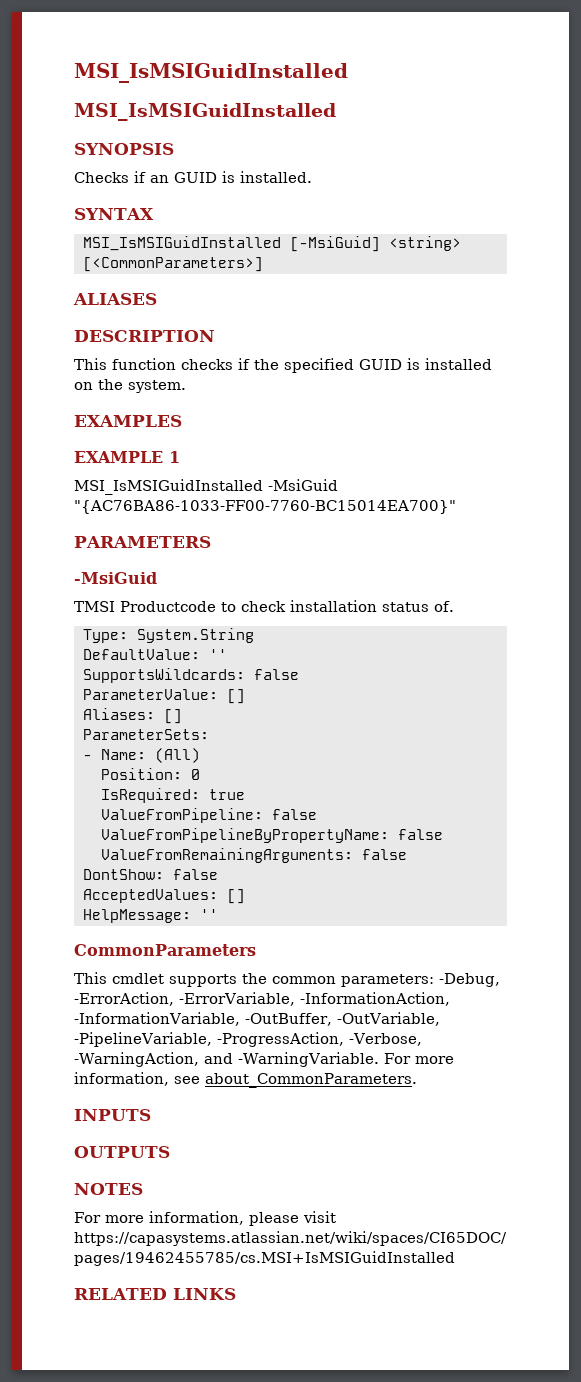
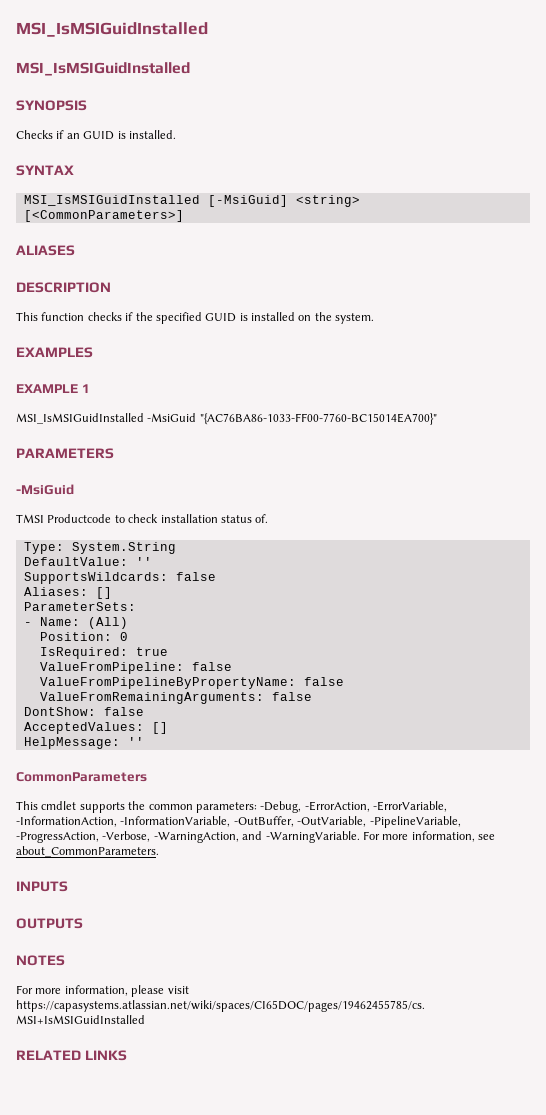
[82,689,245,704] // ParameterValue: [] -> (216, 576) none

